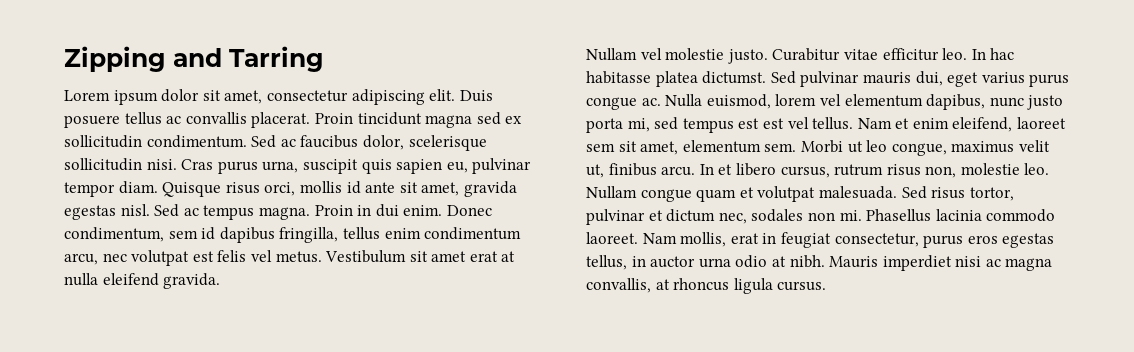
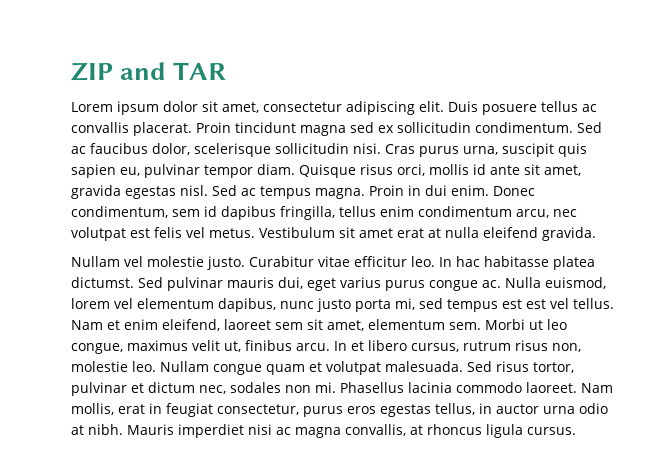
[64,46,324,72] Zipping and Tarring -> [71,62,227,81] ZIP and TAR

